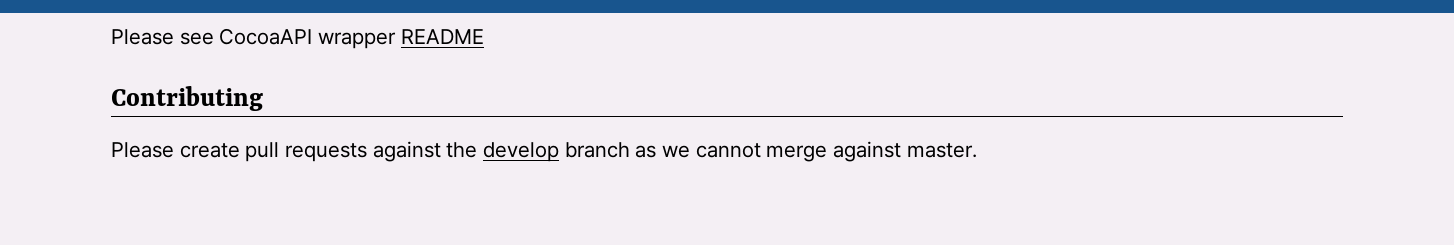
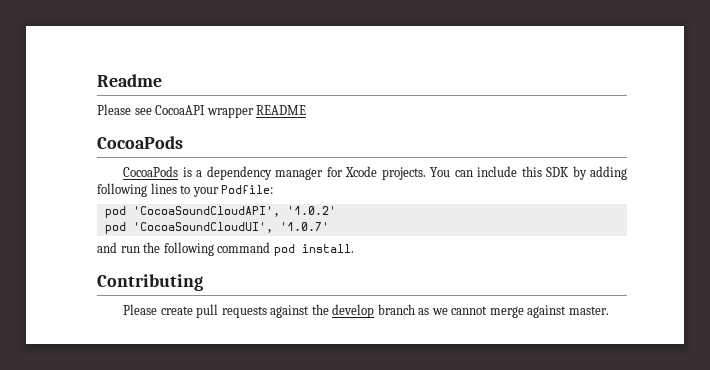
(111, 37) none -> [97,74,162,87] Readme //
(484, 36) none -> [97,136,183,149] [123,166,628,180] [97,183,274,197] [104,206,336,218] [104,222,329,234] [97,242,354,256] // CocoaPods // CocoaPods is a dependency manager for Xcode projects. You can include this SDK by adding following lines to your Podfile: // pod 'CocoaSoundCloudAPI', '1.0.2' // pod 'CocoaSoundCloudUI', '1.0.7' // and run the following command pod install.

